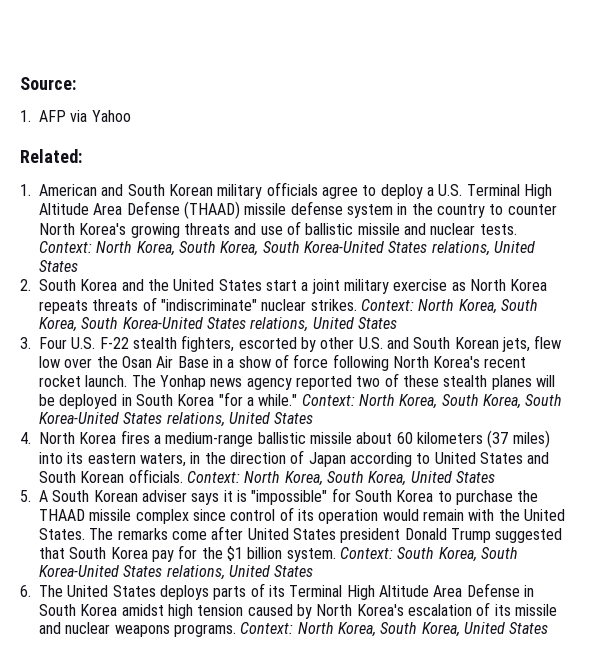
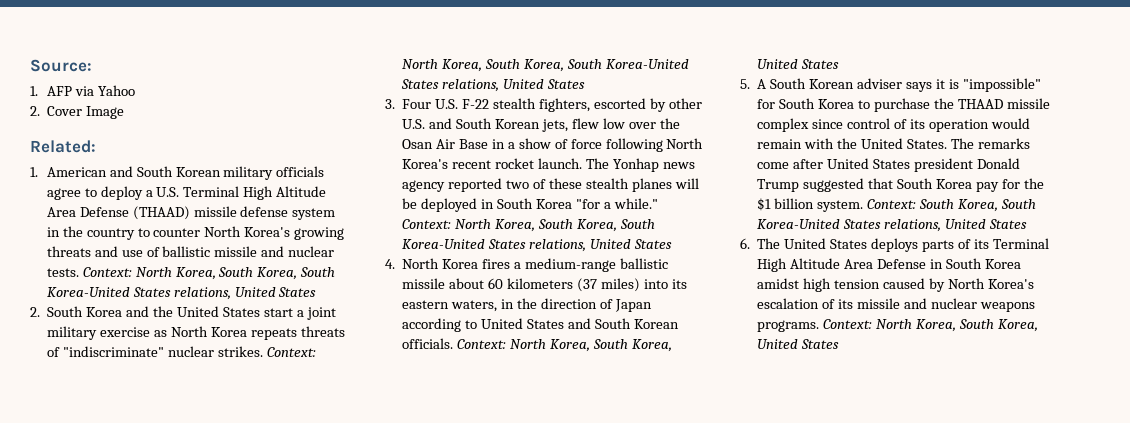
(131, 116) none -> [30,106,125,119] // 2. Cover Image

